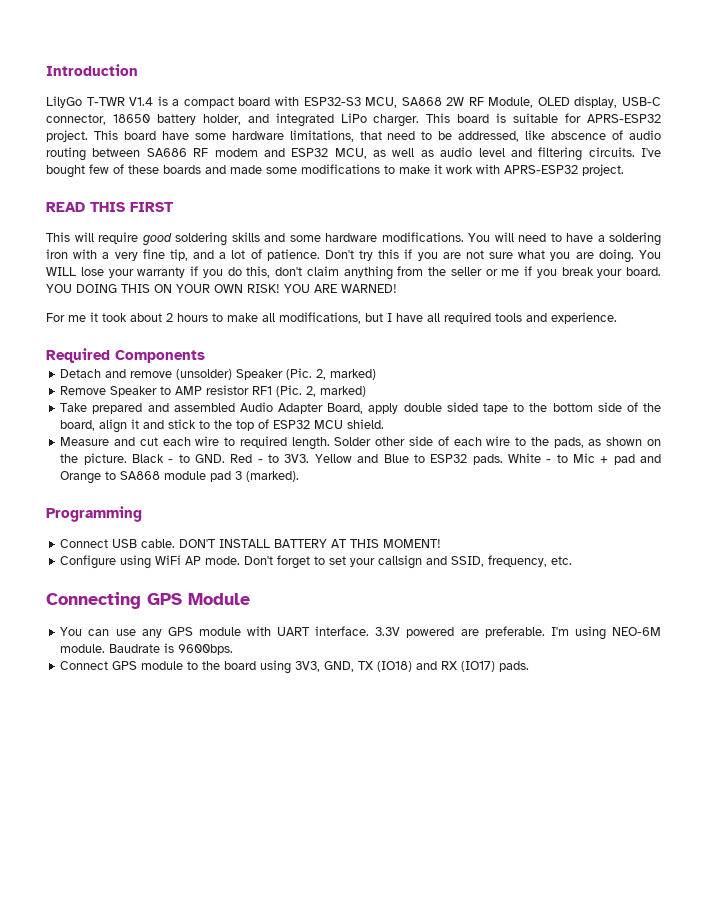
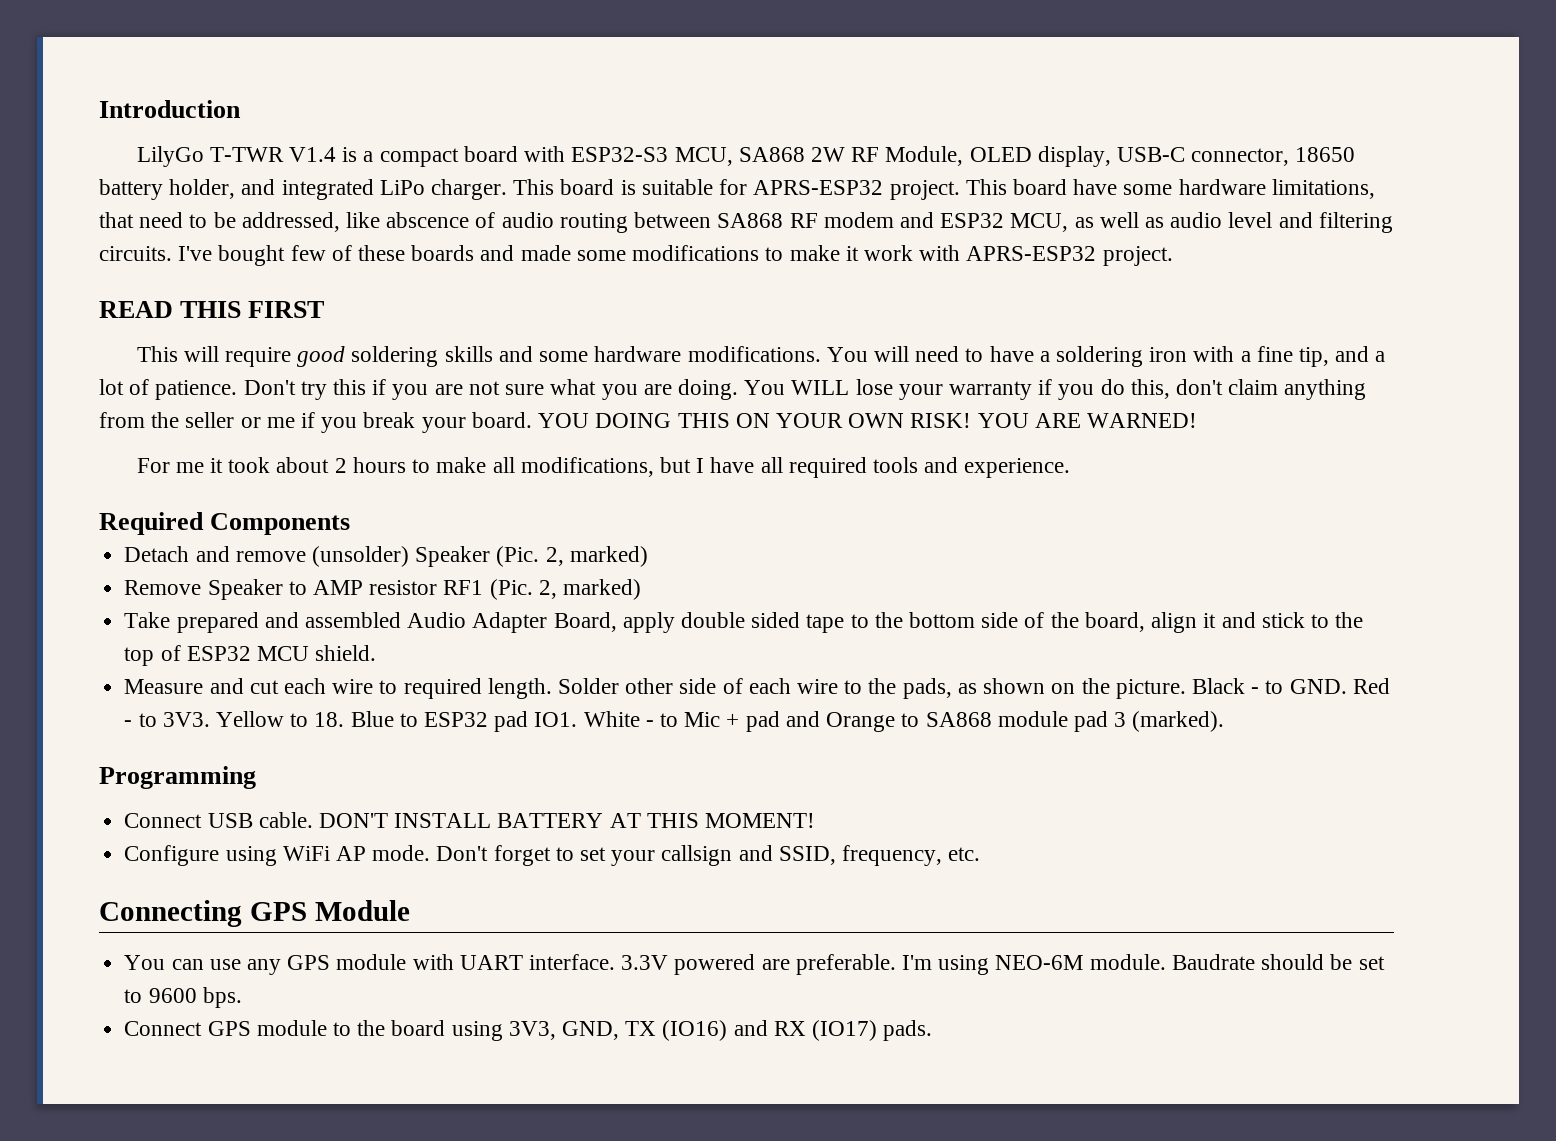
[146,148,187,157] SA686 -> [717,213,784,228] SA868
[114,252,138,261] very -> (1251, 356) none
[357,454,379,463] and -> [290,712,345,727] to 18.
[472,454,503,465] pads. -> [494,711,578,732] pad IO1.
[164,643,234,655] is 9600bps. -> [1261,954,1385,970] [124,987,242,1008] should be set to 9600 bps.
[377,661,413,672] (IO18) -> [662,1020,728,1041] (IO16)

